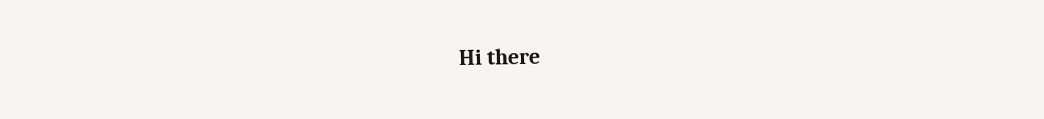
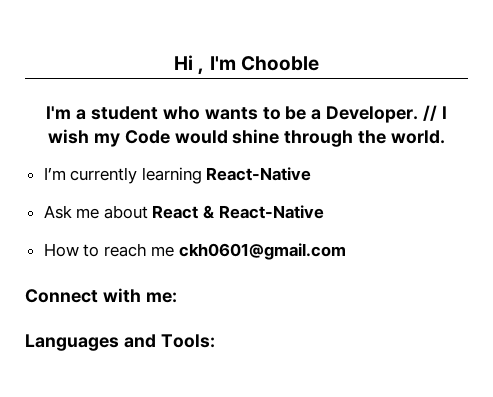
[486,47,542,65] there -> [198,56,319,75] [46,105,447,123] [47,129,446,147] [43,167,312,184] [43,205,324,219] [43,243,347,260] [25,288,177,303] [25,334,215,351] , I'm Chooble // I'm a student who wants to be a Developer. // I wish my Code would shine through the world. // I’m currently learning React-Native // Ask me about React & React-Native // How to reach me ckh0601@gmail.com // Connect with me: // Languages and Tools:

